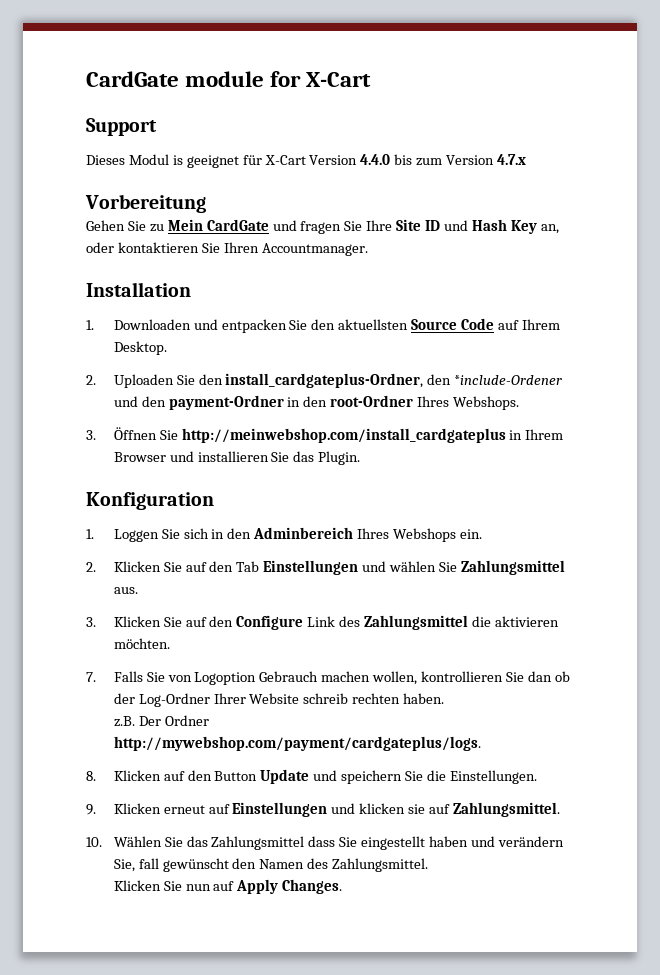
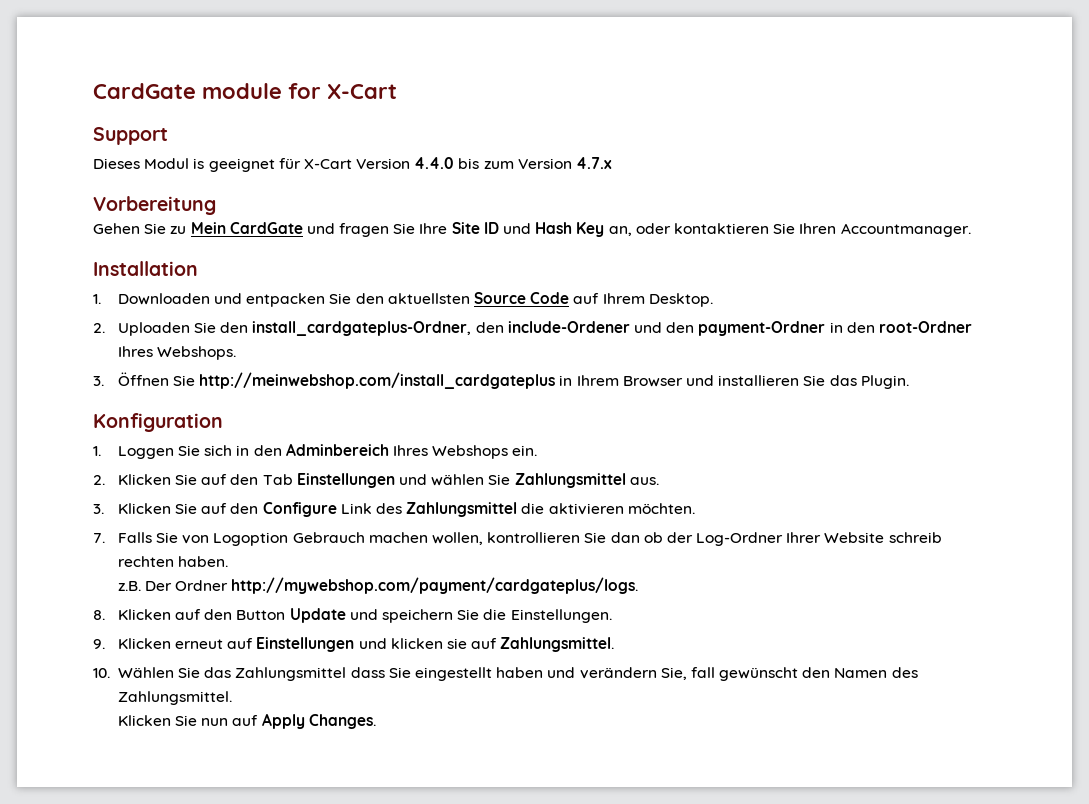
[454,375,563,385] *include-Ordener -> [507,321,630,333] include-Ordener

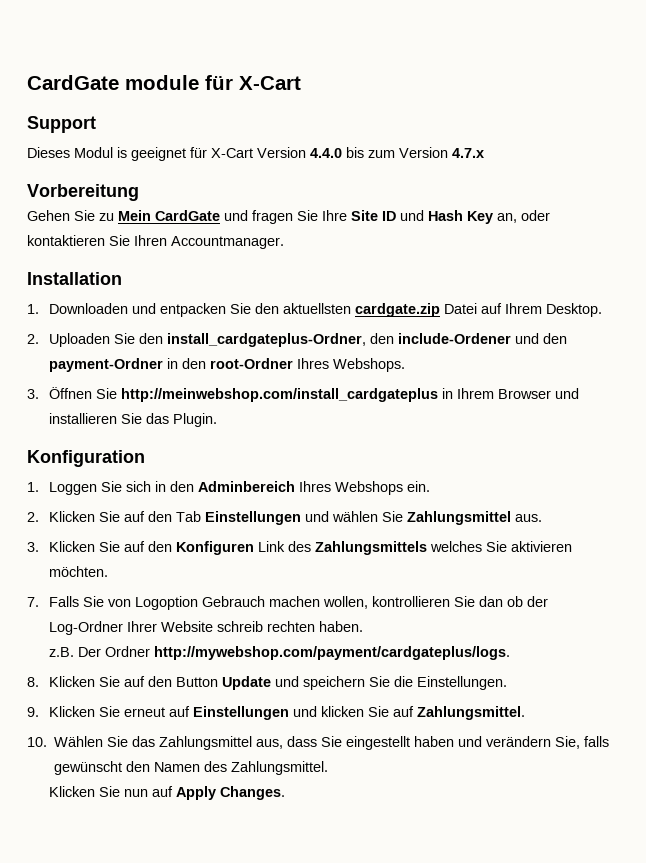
[288,83,321,99] for -> [205,75,233,90] für
[474,292,570,304] Source Code -> [354,303,477,317] cardgate.zip Datei
[262,502,337,517] Configure -> [175,541,254,555] Konfiguren
[406,502,545,517] Zahlungsmittel die -> [314,541,507,555] Zahlungsmittels welches Sie
(171, 614) none -> [98,676,120,687] Sie
(171, 643) none -> [98,706,120,717] Sie
[447,638,468,649] sie -> [367,706,389,717] Sie
(347, 674) none -> [256,739,284,749] aus,
[690,667,715,678] fall -> [584,736,610,747] falls

